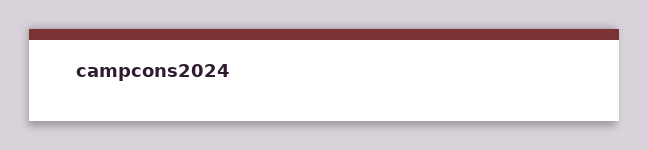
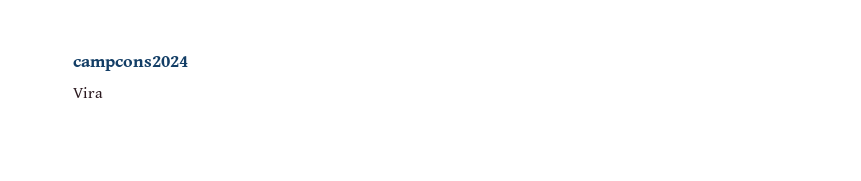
(230, 72) none -> [73,87,103,98] // Vira

